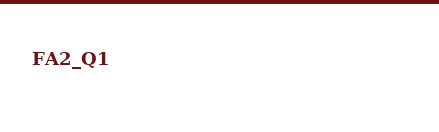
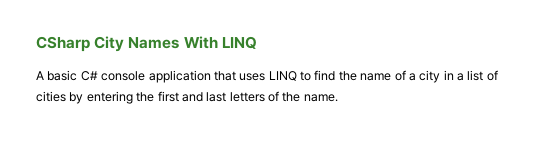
[32,52,110,69] FA2_Q1 -> [36,36,257,52] [36,70,498,83] [36,91,338,104] CSharp City Names With LINQ // A basic C# console application that uses LINQ to find the name of a city in a list of cities by entering the first and last letters of the name.

